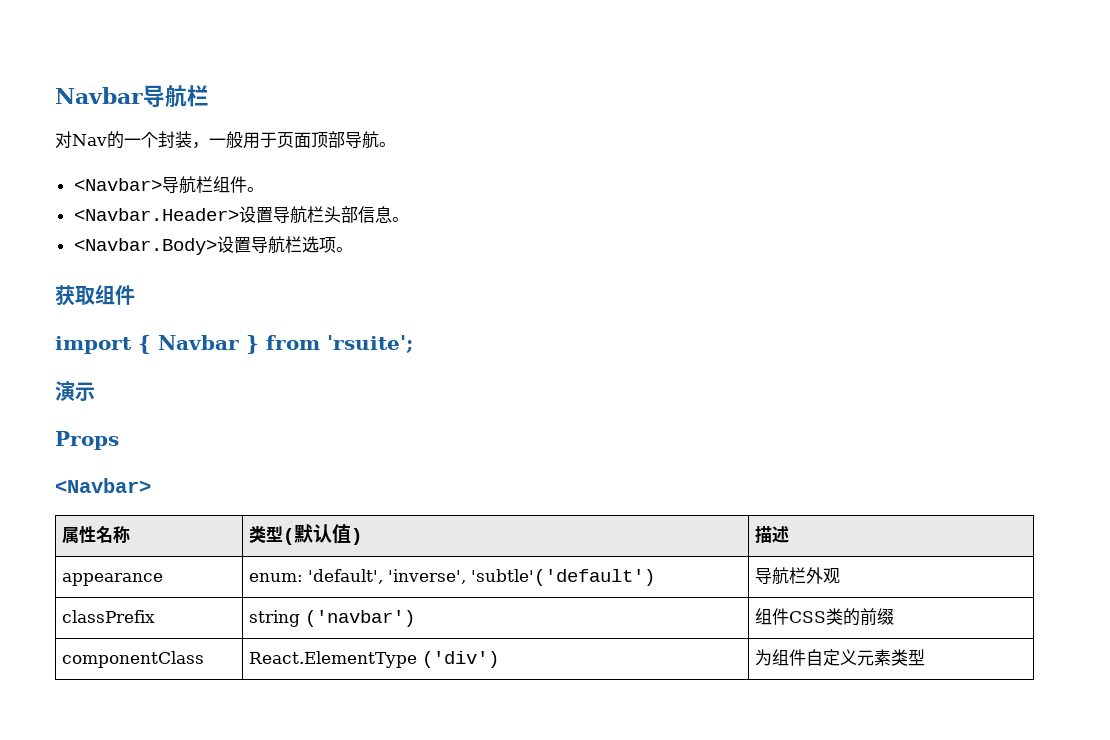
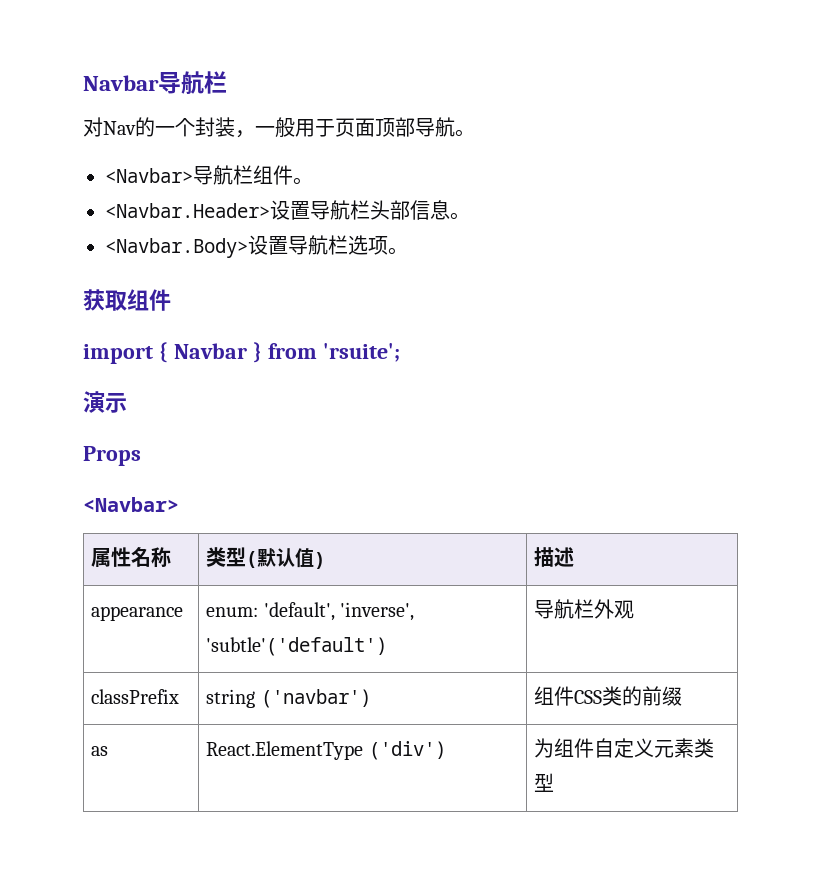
[62,651,205,668] componentClass -> [91,746,109,756] as

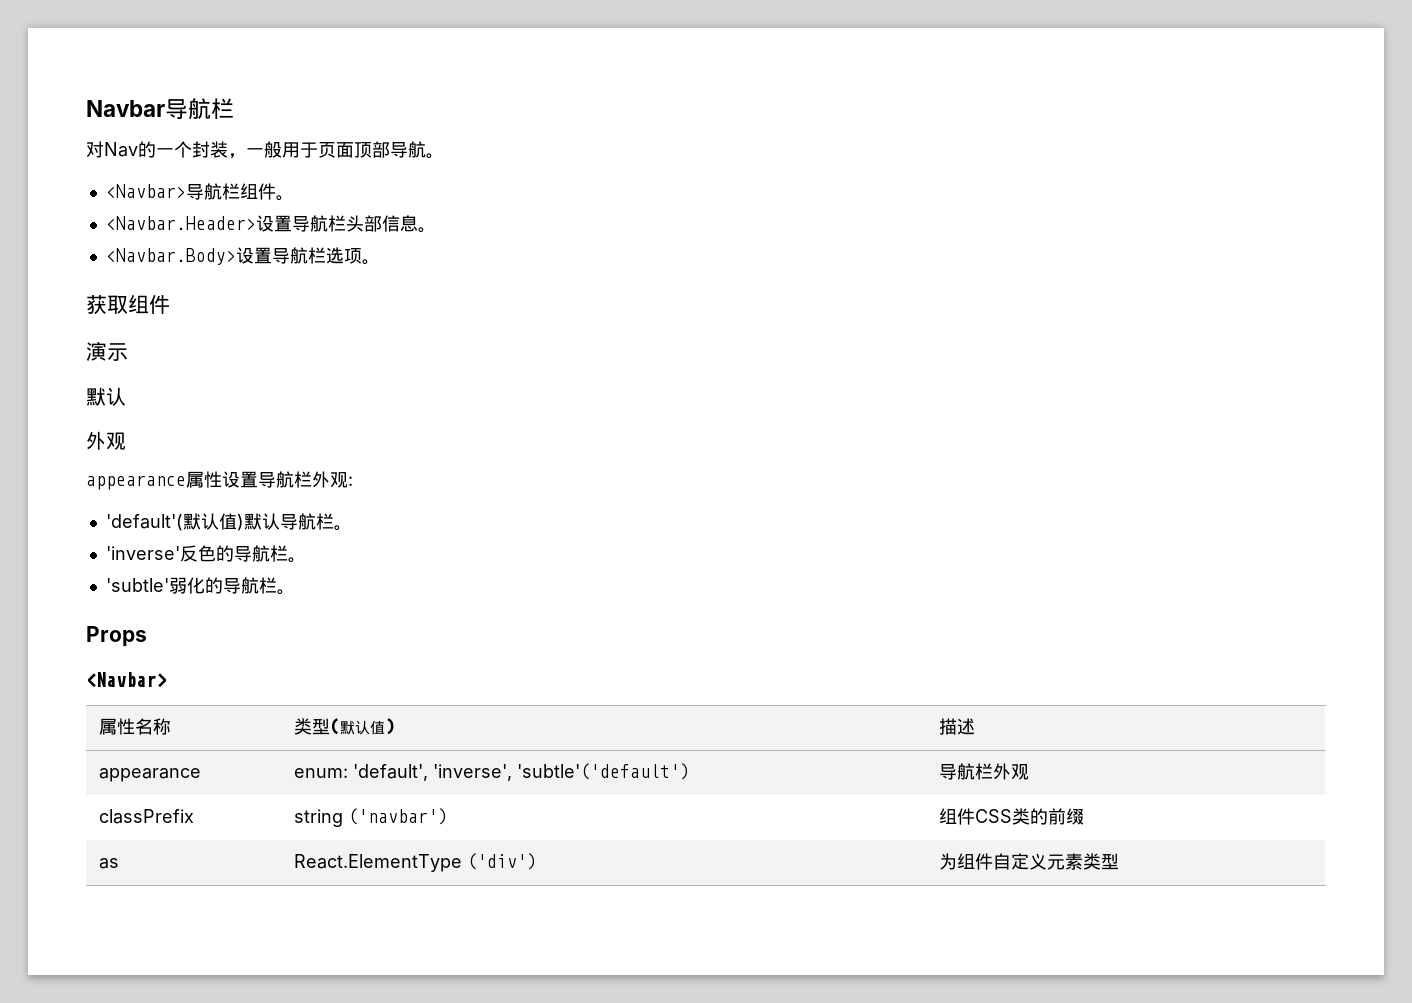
[83,342,400,364] [83,391,127,413] import { Navbar } from 'rsuite'; // 演示 -> [86,342,128,361] [86,387,126,406] [86,431,126,450] [86,471,353,490] [105,513,352,531] [105,545,306,563] [105,577,295,595] 演示 // 默认 // 外观 // appearance属性设置导航栏外观: // 'default'(默认值)默认导航栏。 // 'inverse'反色的导航栏。 // 'subtle'弱化的导航栏。

